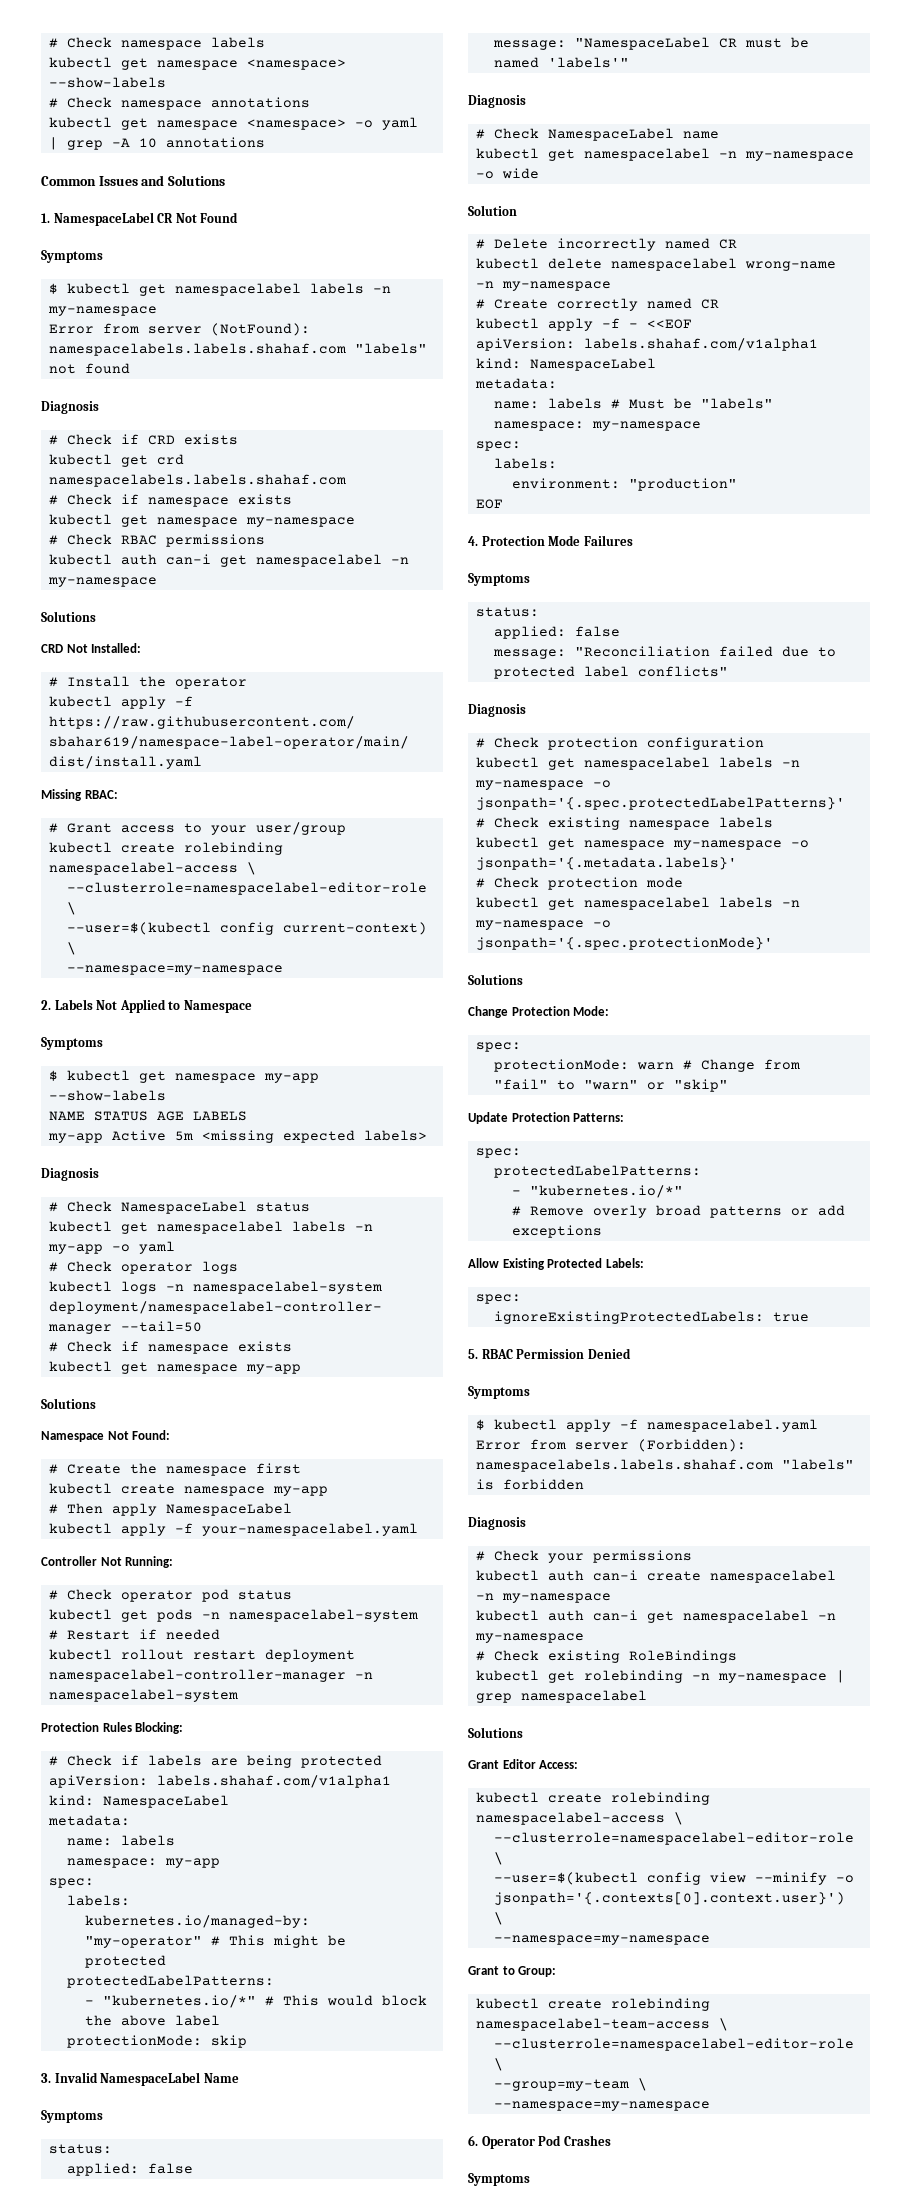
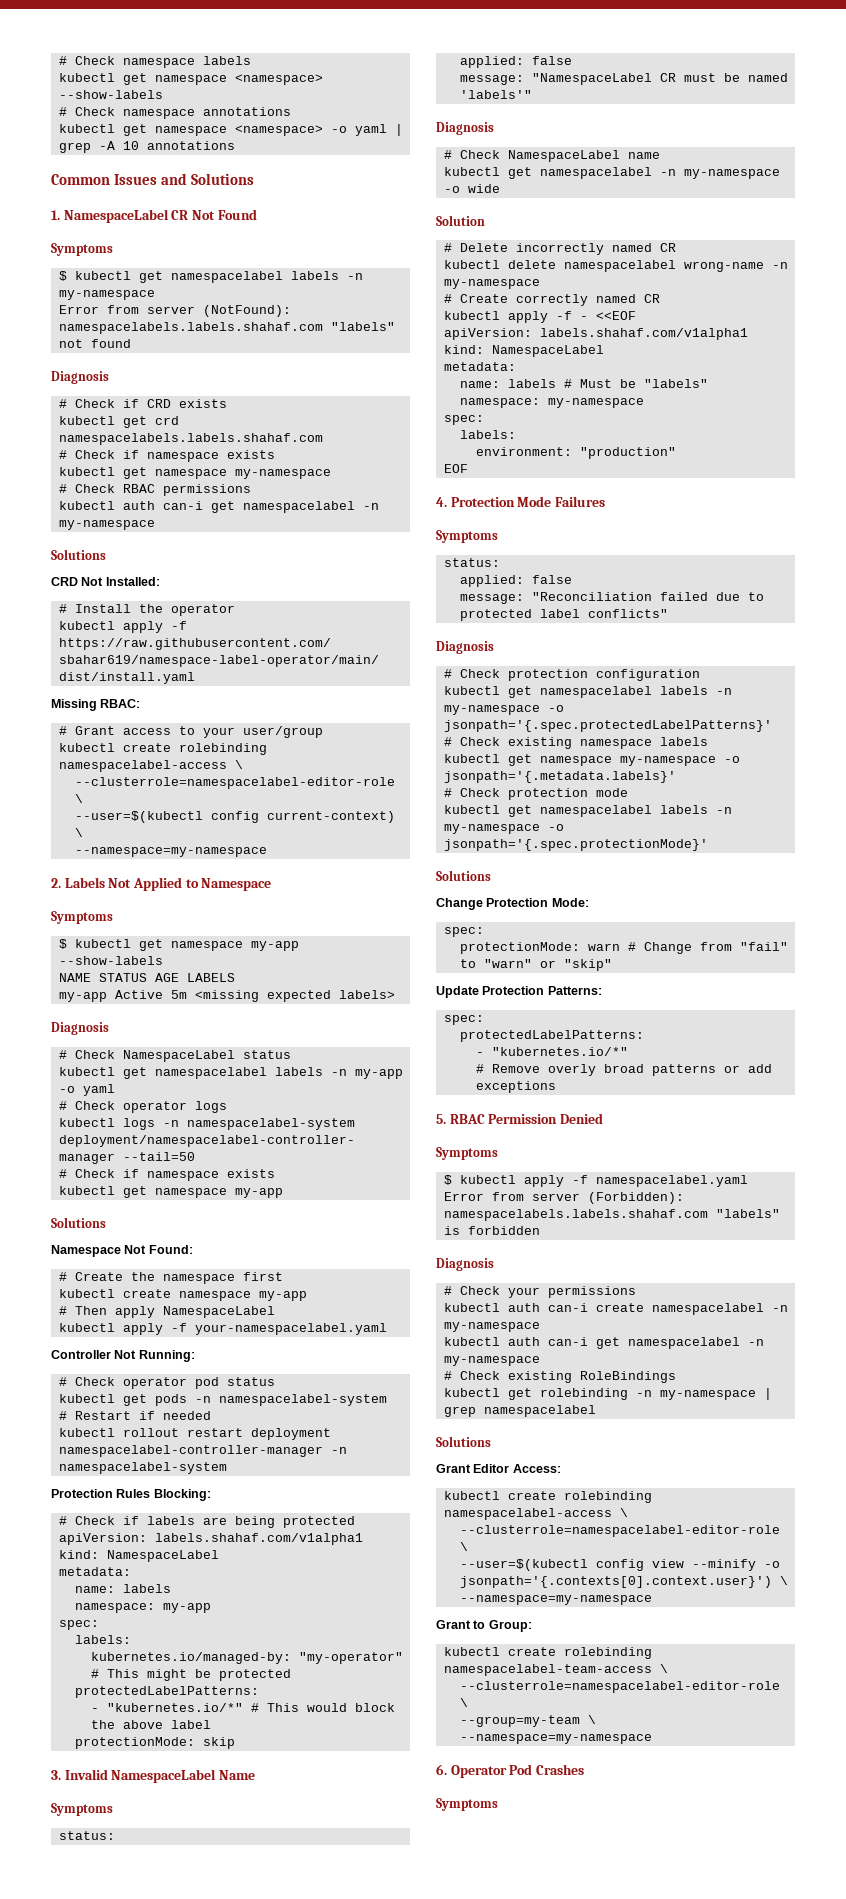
[468,1258,644,1270] [475,1294,521,1304] [493,1311,809,1324] // Allow Existing Protected Labels: // spec: // ignoreExistingProtectedLabels: true -> (556, 1087) none

